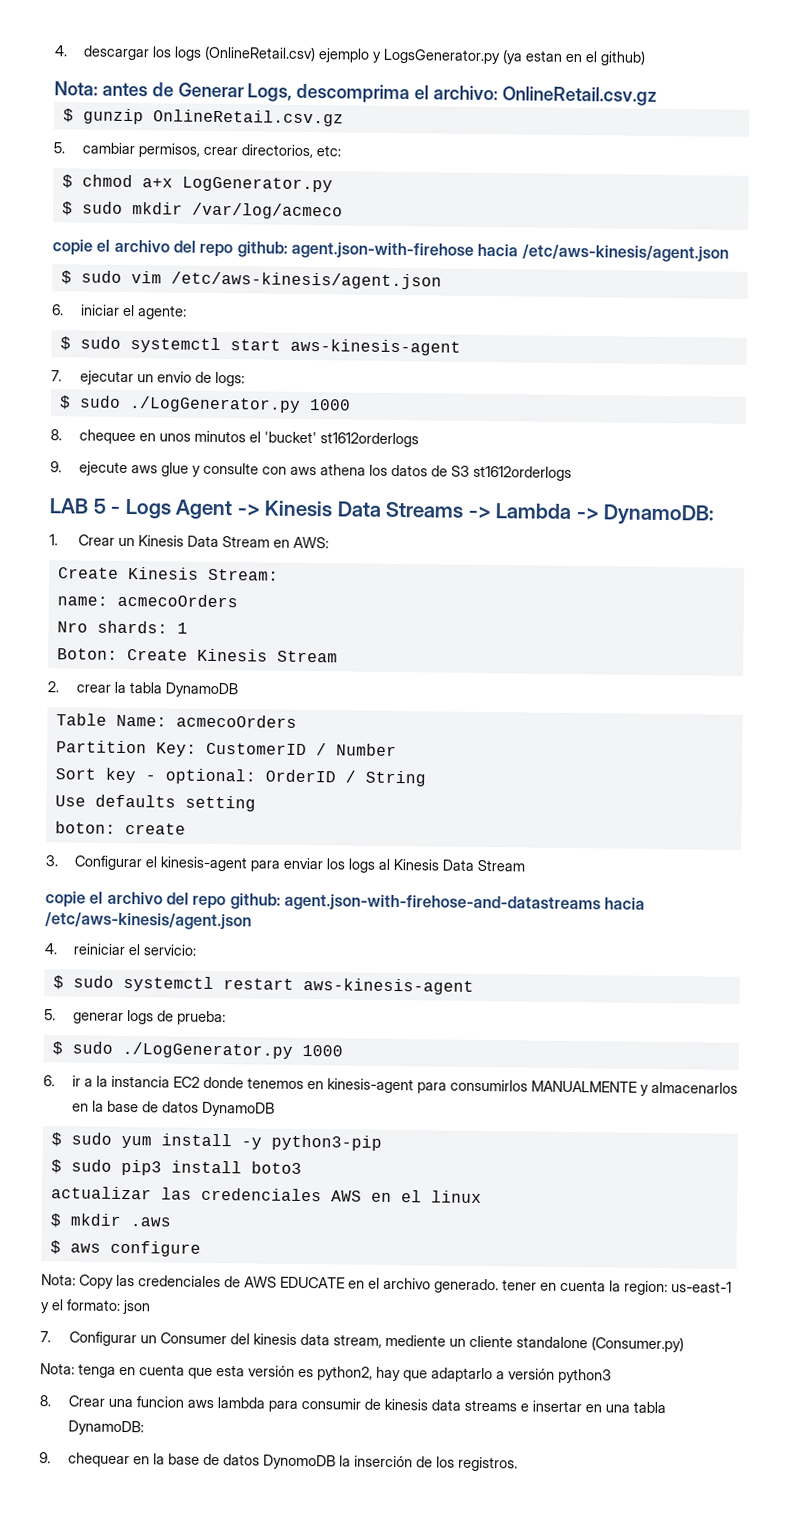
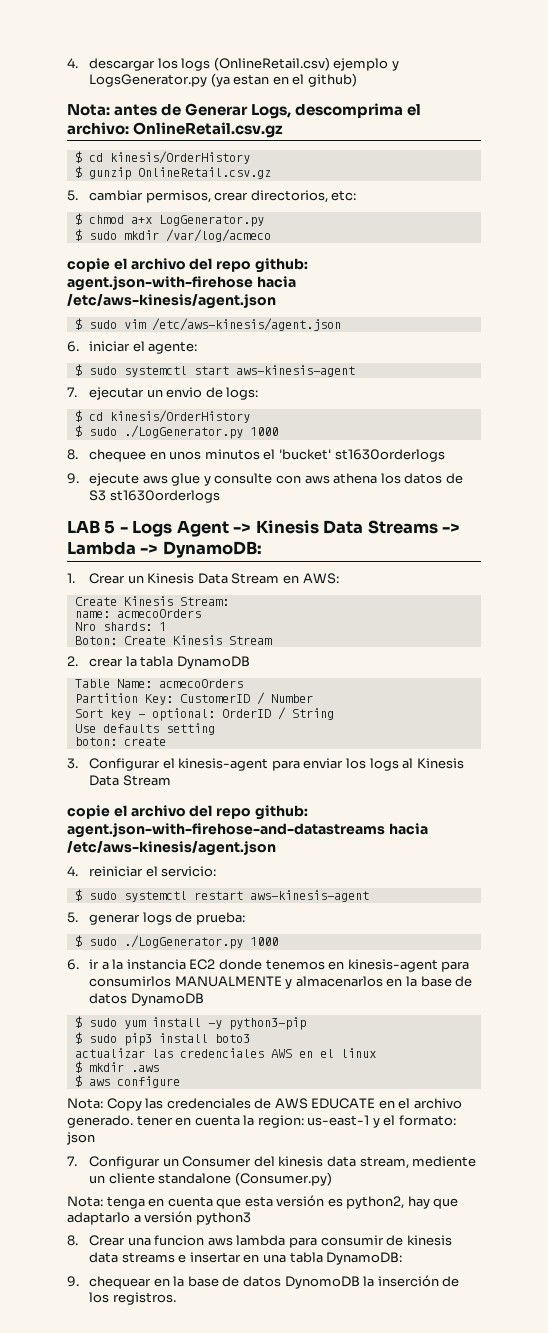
(657, 96) none -> [74,151,250,164] // $ cd kinesis/OrderHistory
(245, 379) none -> [74,410,250,423] // $ cd kinesis/OrderHistory
[319,432,419,448] st1612orderlogs -> [334,449,445,462] st1630orderlogs
[472,465,572,481] st1612orderlogs -> [109,490,220,503] st1630orderlogs

